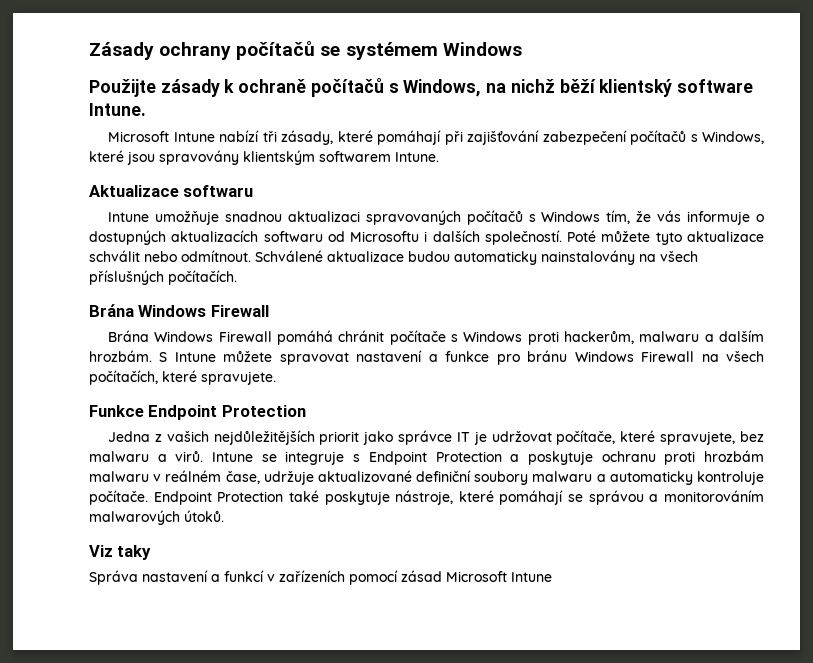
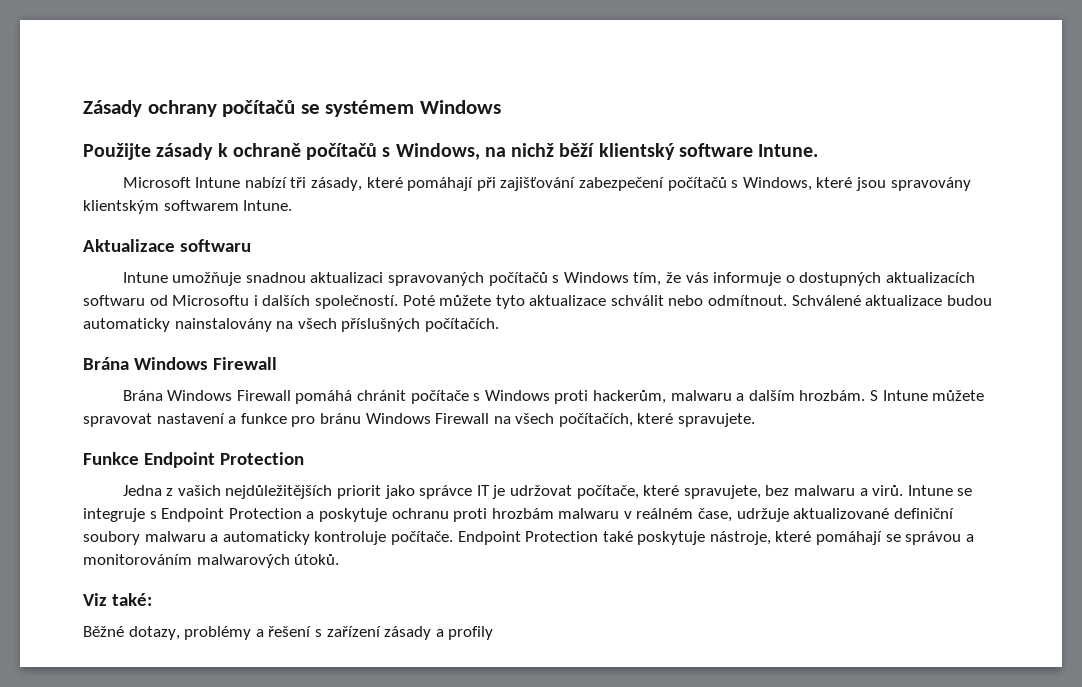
[117,545,152,560] [89,570,552,585] taky // Správa nastavení a funkcí v zařízeních pomocí zásad Microsoft Intune -> [111,593,152,606] [83,626,494,640] také: // Běžné dotazy, problémy a řešení s zařízení zásady a profily

